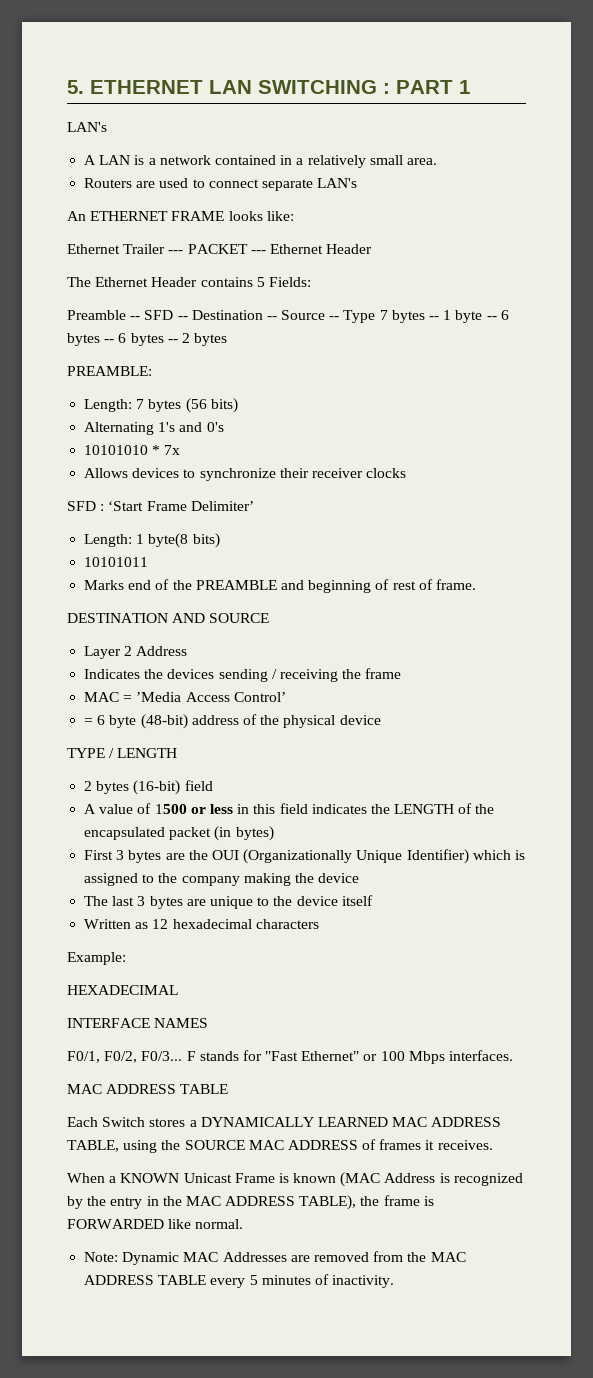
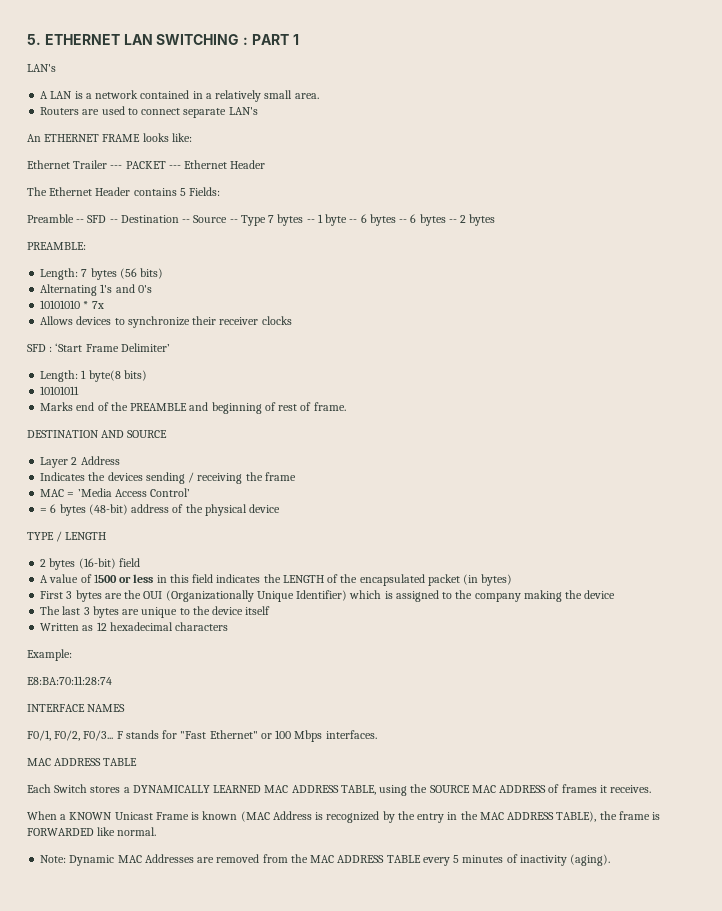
[109,715,137,728] byte -> [59,504,86,516] bytes
[67,985,178,995] HEXADECIMAL -> [27,676,112,685] E8:BA:70:11:28:74
[332,1275,395,1288] inactivity. -> [519,854,611,866] inactivity (aging).

